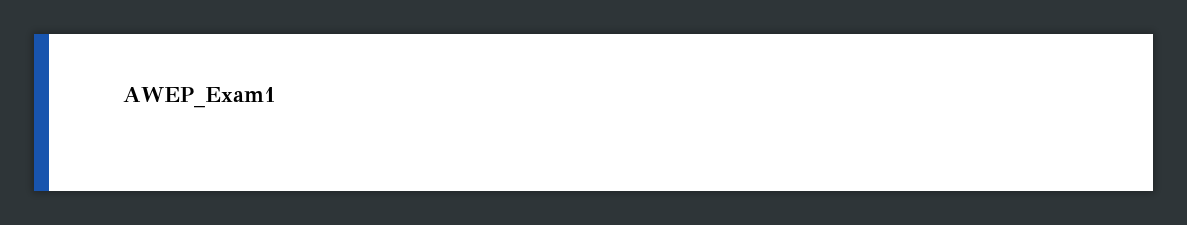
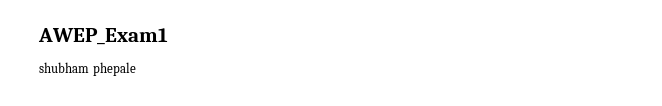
(276, 97) none -> [39,62,136,76] // shubham phepale

